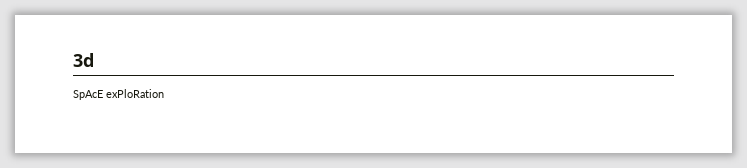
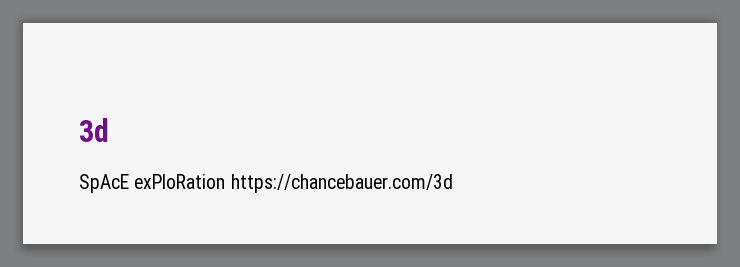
(164, 93) none -> [230,174,453,193] https://chancebauer.com/3d

